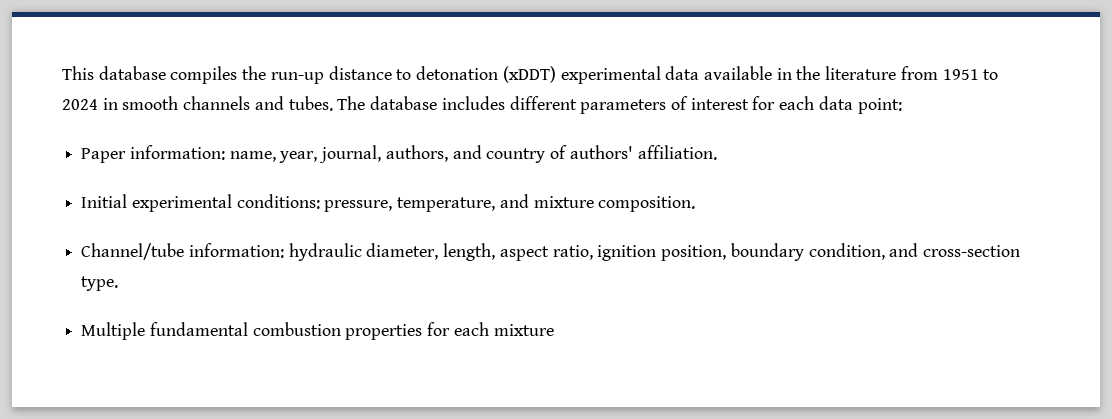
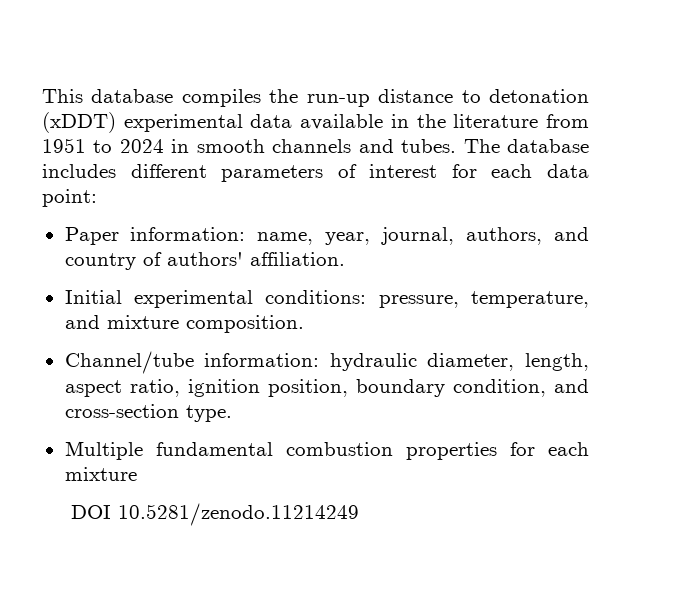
(554, 330) none -> [71,503,360,526] // DOI 10.5281/zenodo.11214249

